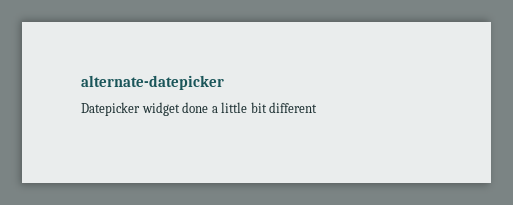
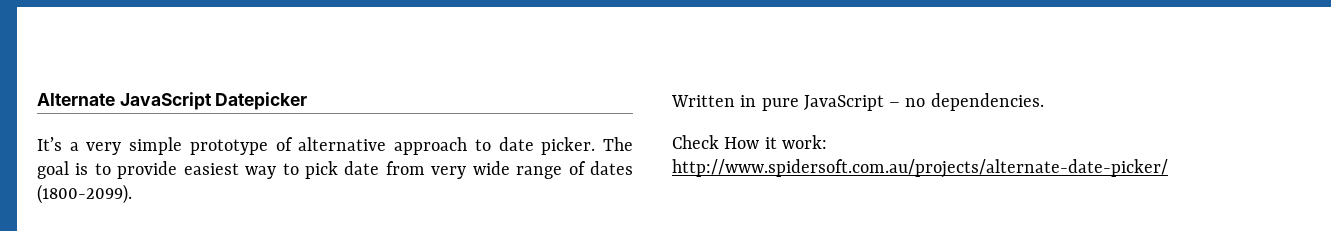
[81,75,224,90] [81,102,318,116] alternate-datepicker // Datepicker widget done a little bit different -> [37,92,308,110] [37,137,634,155] [37,161,634,179] [37,184,132,204] [671,93,1044,111] [672,135,827,149] [672,159,1168,178] Alternate JavaScript Datepicker // It’s a very simple prototype of alternative approach to date picker. The goal is to provide easiest way to pick date from very wide range of dates (1800-2099). // Written in pure JavaScript – no dependencies. // Check How it work: http://www.spidersoft.com.au/projects/alternate-date-picker/

